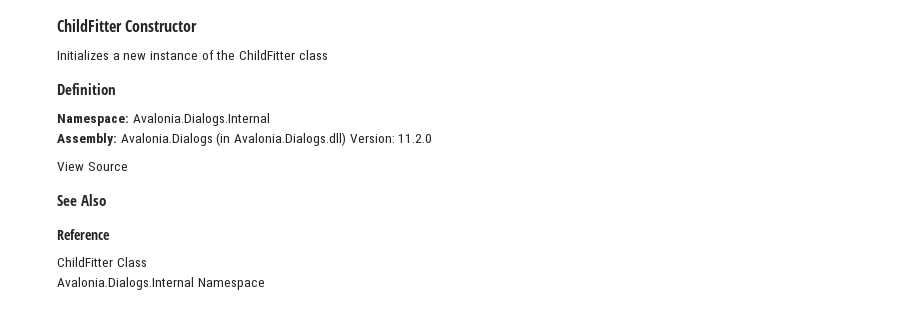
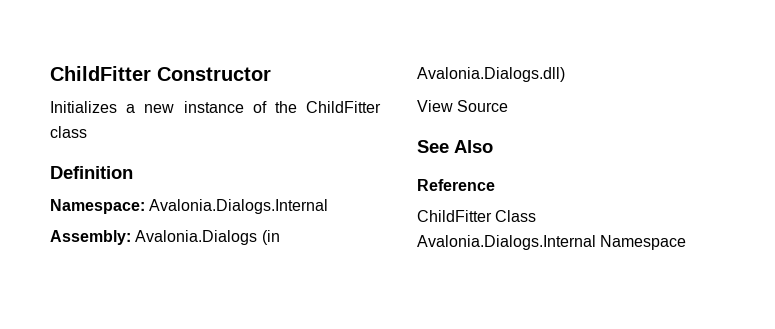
[349,134,433,143] Version: 11.2.0 -> (565, 74) none

